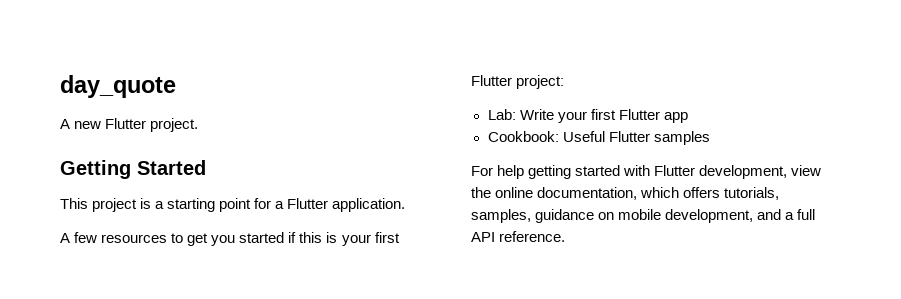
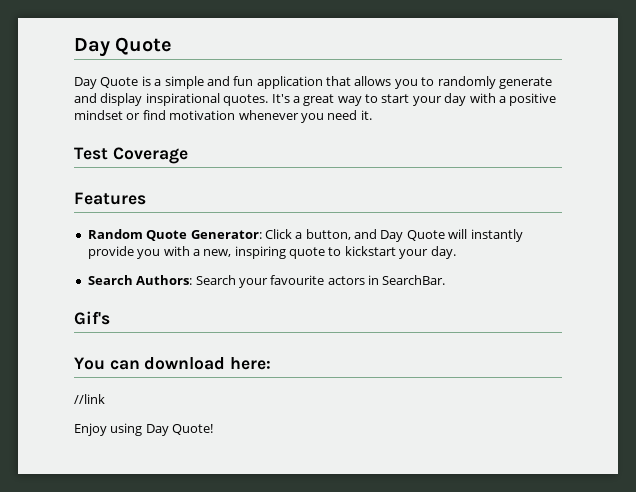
[60,75,176,98] [60,118,199,132] [60,160,206,179] [60,198,406,212] [60,232,400,246] [471,75,565,89] [487,109,688,123] [487,131,710,145] [471,165,822,179] [471,187,780,200] [471,209,816,223] [471,231,566,242] day_quote // A new Flutter project. // Getting Started // This project is a starting point for a Flutter application. // A few resources to get you started if this is your first Flutter project: // Lab: Write your first Flutter app // Cookbook: Useful Flutter samples // For help getting started with Flutter development, view the online documentation, which offers tutorials, samples, guidance on mobile development, and a full API reference. -> [74,37,173,57] [74,76,552,89] [74,93,557,106] [74,110,372,123] [74,147,188,164] [74,192,146,205] [87,229,523,242] [87,246,456,259] [87,275,446,288] [74,311,110,325] [74,357,272,370] [74,394,105,404] [74,423,214,436] Day Quote // Day Quote is a simple and fun application that allows you to randomly generate and display inspirational quotes. It's a great way to start your day with a positive mindset or find motivation whenever you need it. // Test Coverage // Features // Random Quote Generator: Click a button, and Day Quote will instantly provide you with a new, inspiring quote to kickstart your day. // Search Authors: Search your favourite actors in SearchBar. // Gif's // You can download here: // //link // Enjoy using Day Quote!

